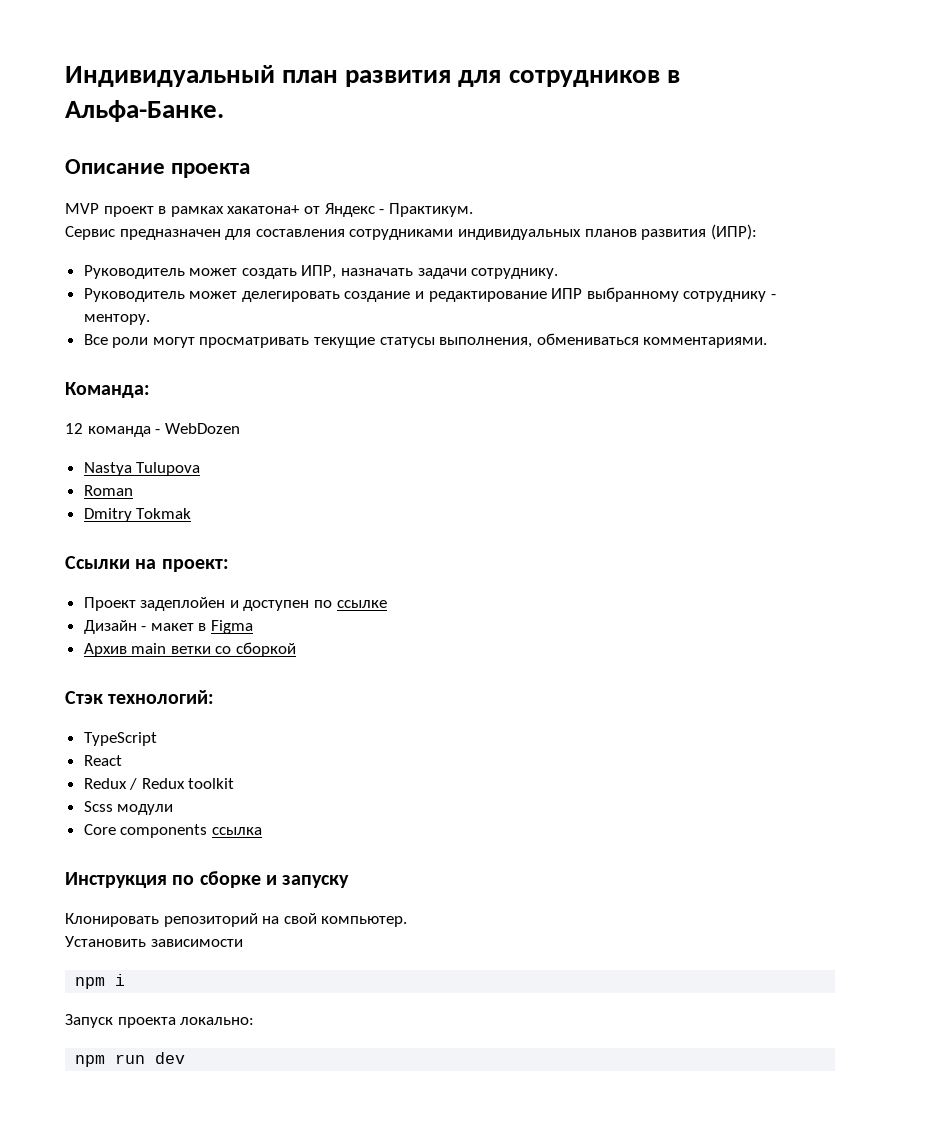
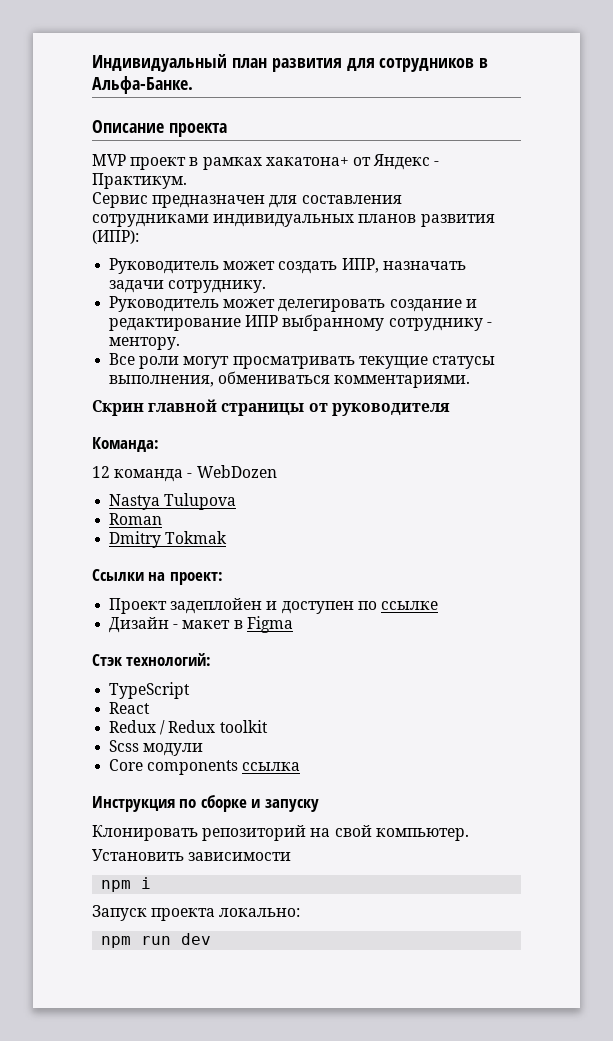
(768, 342) none -> [92,399,450,416] // Скрин главной страницы от руководителя
[83,642,297,657] // Архив main ветки со сборкой -> (293, 624) none

